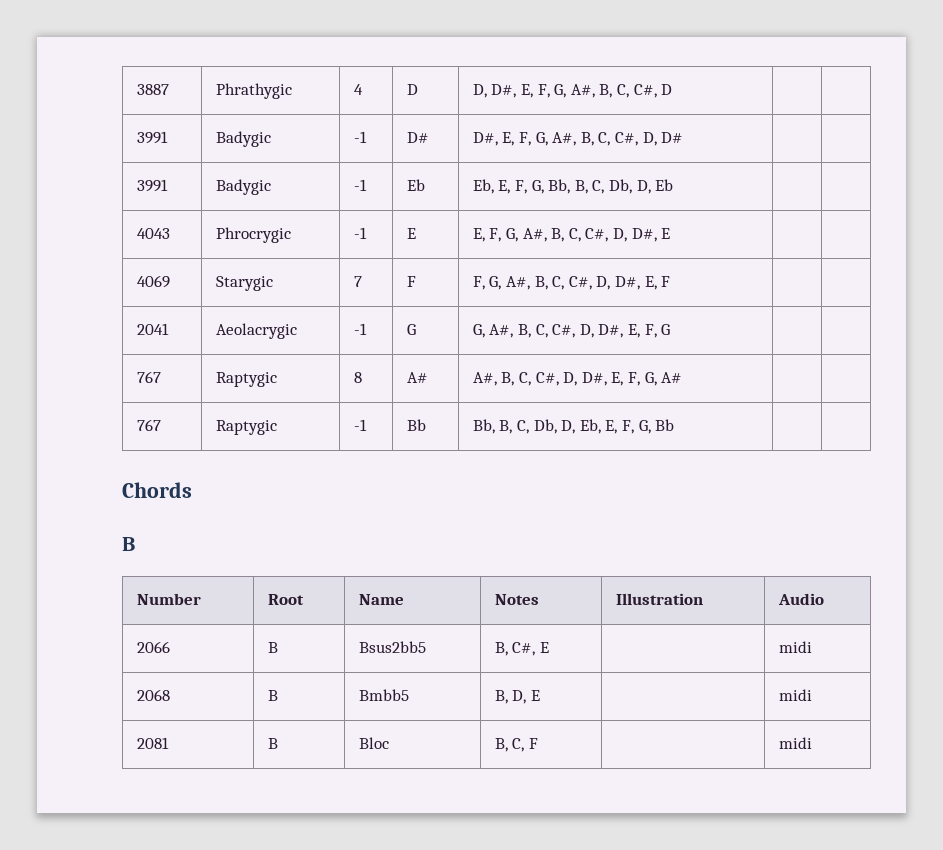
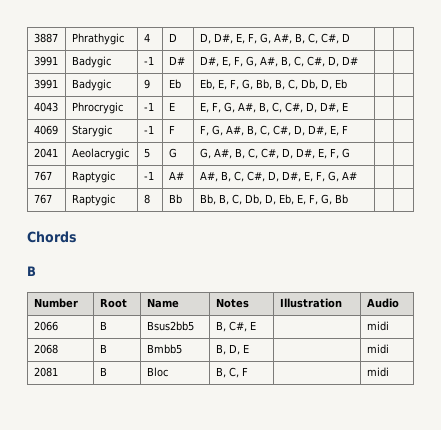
[353,179,367,191] -1 -> [143,79,150,89] 9
[353,276,362,287] 7 -> [143,125,154,134] -1
[353,323,367,335] -1 -> [143,148,150,158] 5
[353,372,362,383] 8 -> [143,171,154,180] -1
[353,419,367,431] -1 -> [143,194,150,204] 8

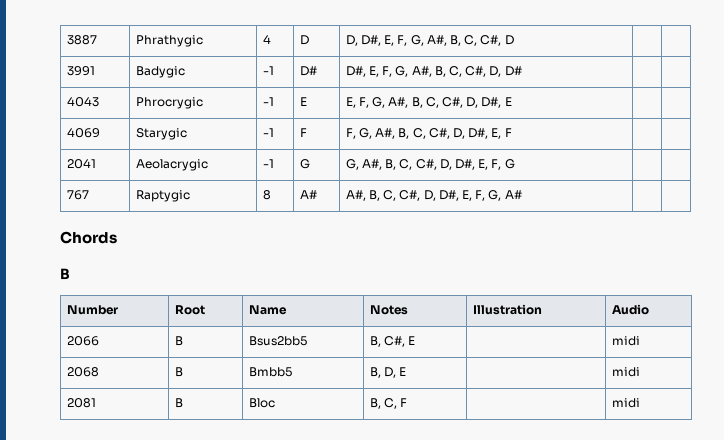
[33,79,58,89] [71,79,111,91] [143,79,150,89] [168,79,181,89] [199,79,347,90] // 3991 | Badygic | 9 | Eb | Eb, E, F, G, Bb, B, C, Db, D, Eb | | -> (522, 71) none
[143,148,150,158] 5 -> [262,159,274,168] -1
[143,171,154,180] -1 -> [262,190,271,200] 8
[33,194,52,204] [71,194,115,206] [143,194,150,204] [168,194,182,204] [199,194,348,205] // 767 | Raptygic | 8 | Bb | Bb, B, C, Db, D, Eb, E, F, G, Bb | | -> (522, 194) none

